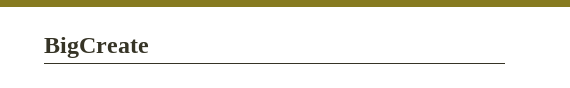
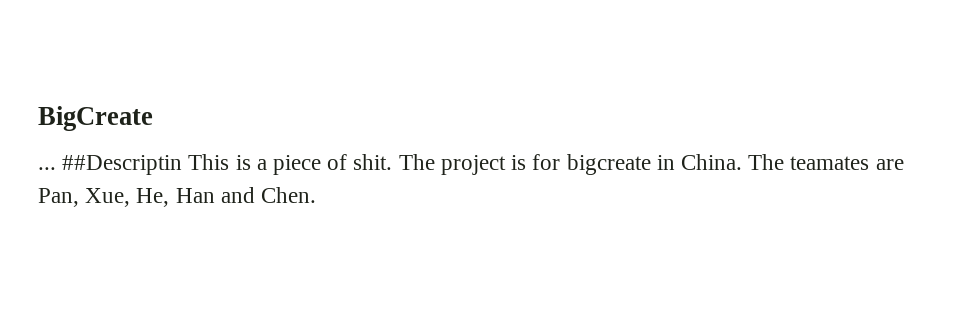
(149, 47) none -> [38,154,904,175] [38,187,317,207] // ... ##Descriptin This is a piece of shit. The project is for bigcreate in China. The teamates are Pan, Xue, He, Han and Chen.

